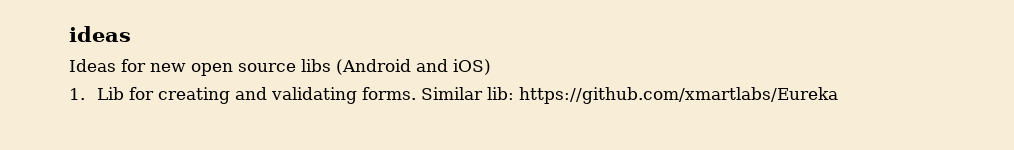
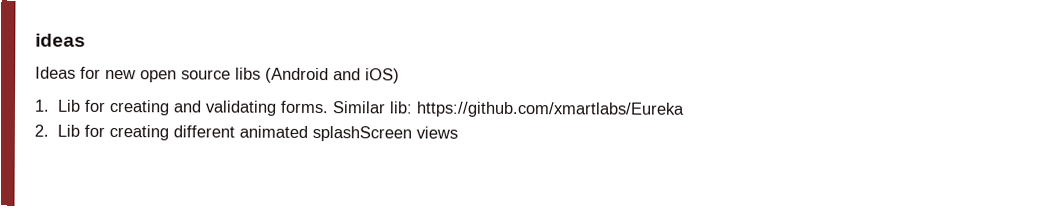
(838, 95) none -> [34,124,458,142] // 2. Lib for creating different animated splashScreen views

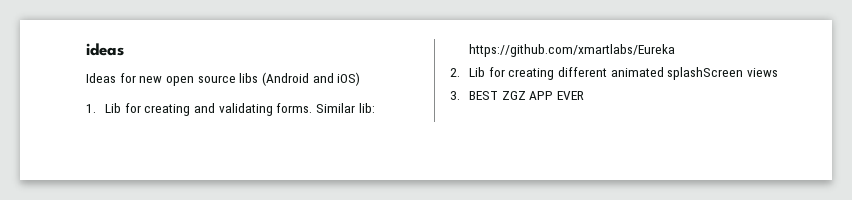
(458, 132) none -> [450,91,585,100] // 3. BEST ZGZ APP EVER

